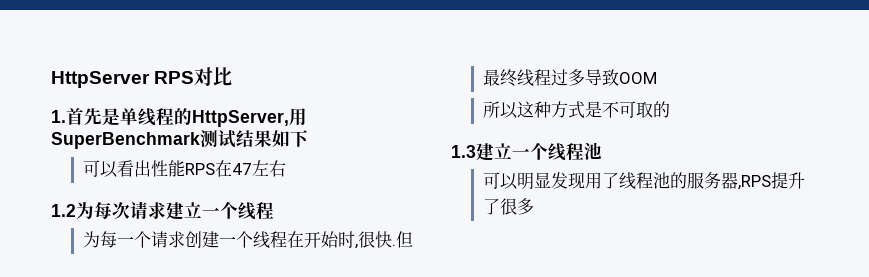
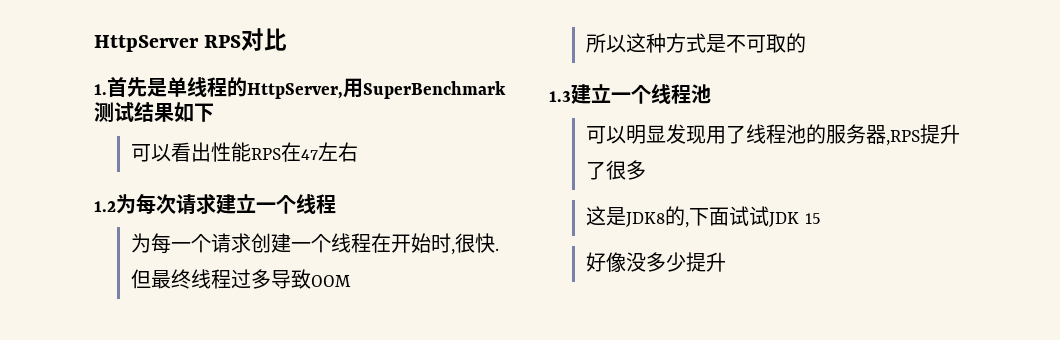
(535, 206) none -> [586,206,821,228] [586,252,727,272] // 这是JDK8的,下面试试JDK 15 // 好像没多少提升

